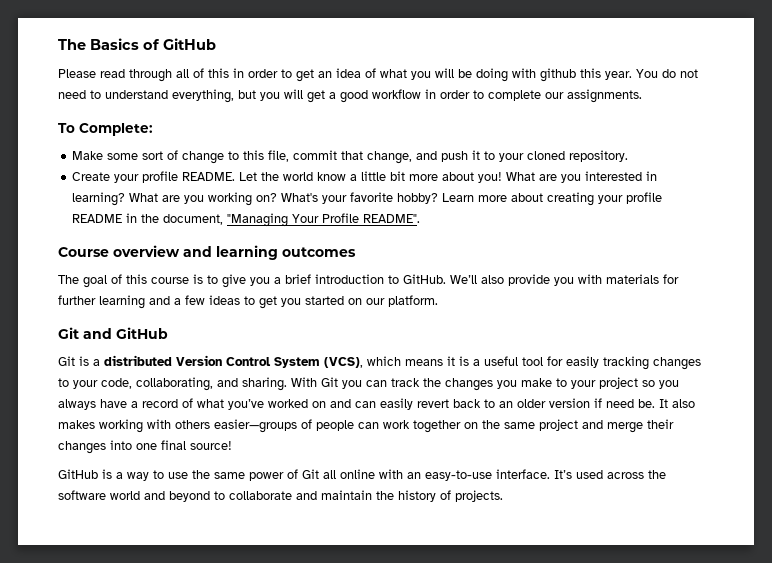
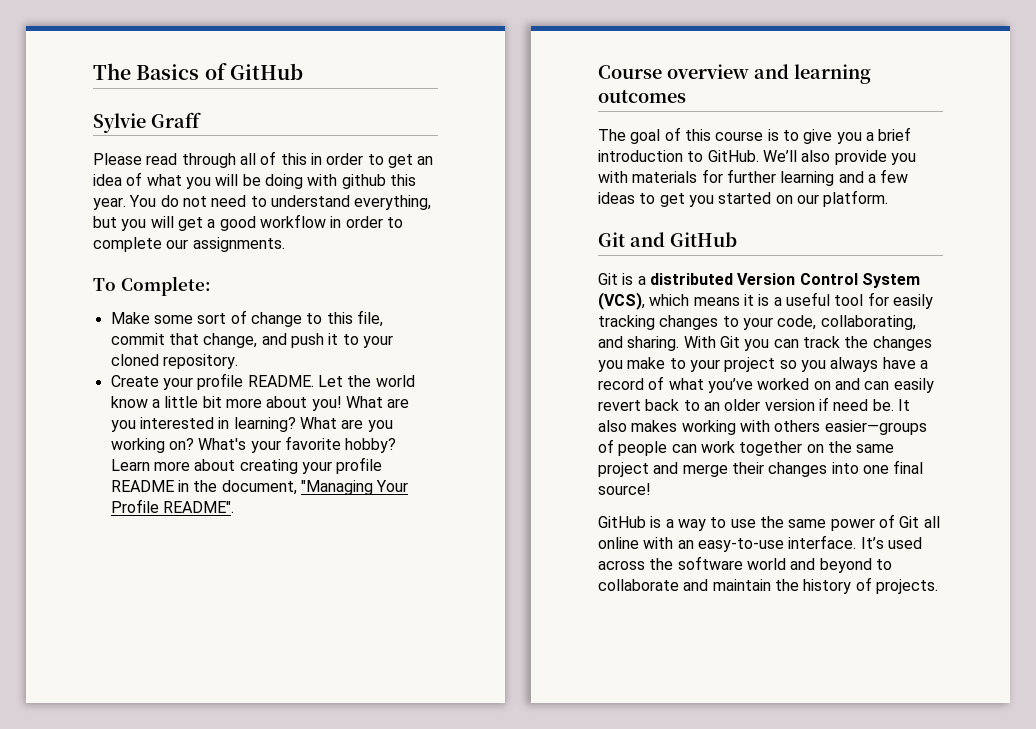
(216, 44) none -> [93,112,201,133] // Sylvie Graff

